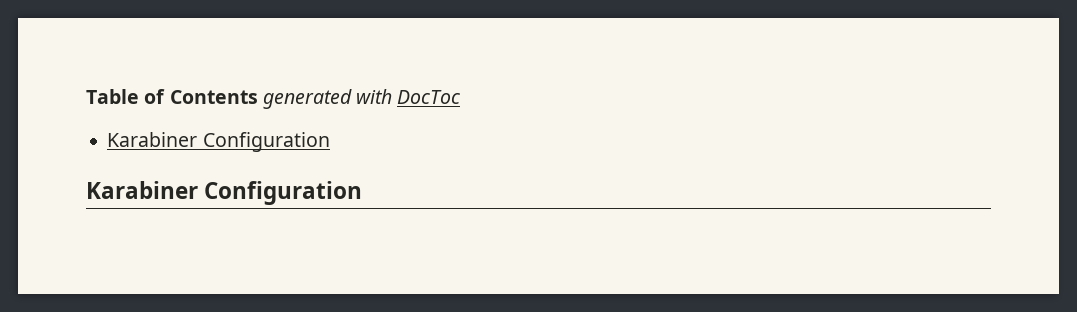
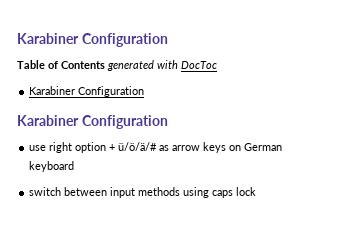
(86, 96) none -> [17,33,168,47] Karabiner Configuration //
(363, 193) none -> [29,142,283,153] [29,161,75,172] [29,187,257,198] // use right option + ü/ö/ä/# as arrow keys on German keyboard // switch between input methods using caps lock

